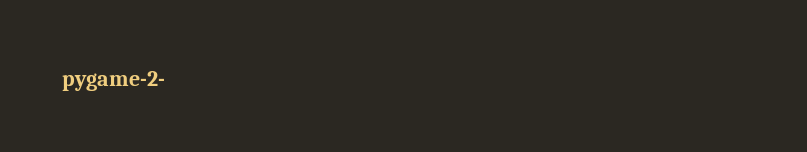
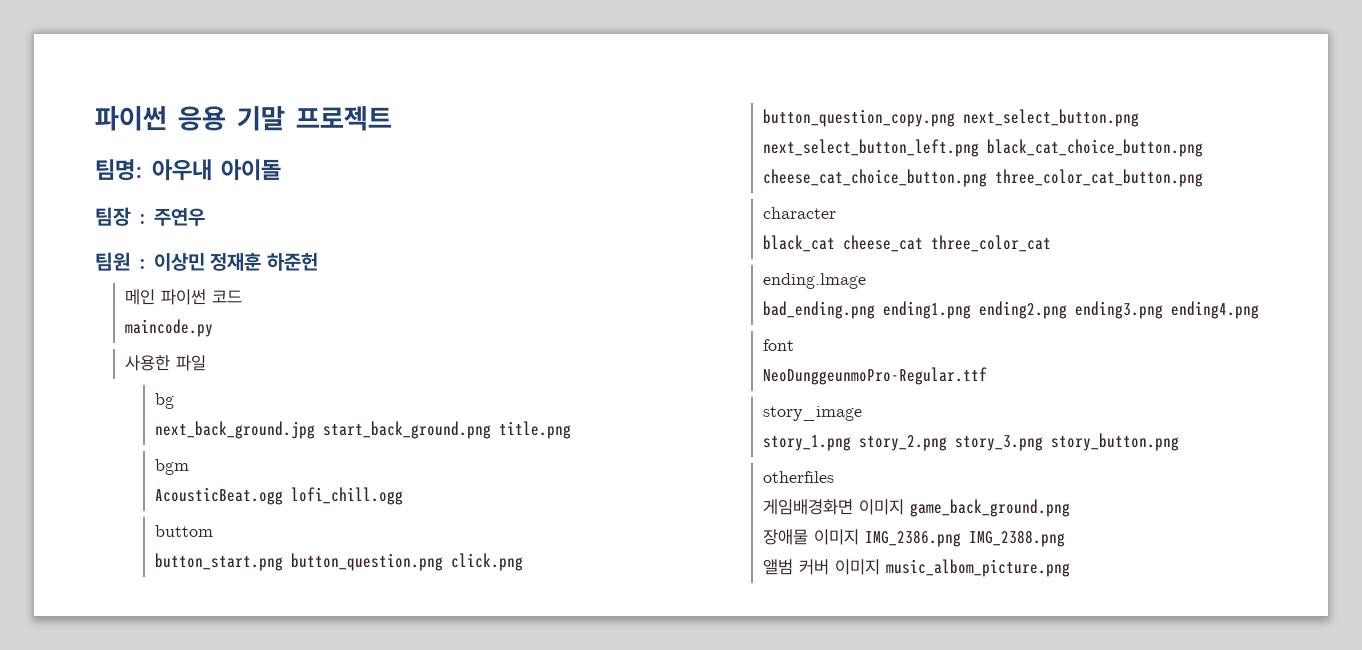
[62,71,165,91] pygame-2- -> [95,106,392,131] [95,159,281,181] [95,207,205,226] [95,252,318,271] [125,289,243,305] [125,319,214,337] [125,355,207,371] [155,393,175,409] [155,421,572,439] [155,459,190,475] [155,487,404,505] [155,525,214,537] [155,553,524,571] [763,109,1140,127] [763,139,1204,157] [763,169,1204,187] [763,207,837,219] [763,235,1052,252] [763,273,867,289] [763,301,1260,319] [763,339,795,351] [763,367,988,385] [763,406,863,421] [763,433,1180,451] [763,471,835,483] [763,499,1071,517] [763,529,1066,547] [763,559,1071,577] 파이썬 응용 기말 프로젝트 // 팀명: 아우내 아이돌 // 팀장 : 주연우 // 팀원 : 이상민 정재훈 하준헌 // 메인 파이썬 코드 // maincode.py // 사용한 파일 // bg // next_back_ground.jpg start_back_ground.png title.png // bgm // AcousticBeat.ogg lofi_chill.ogg // buttom // button_start.png button_question.png click.png button_question_copy.png next_select_button.png next_select_button_left.png black_cat_choice_button.png cheese_cat_choice_button.png three_color_cat_button.png // character // black_cat cheese_cat three_color_cat // ending.lmage // bad_ending.png ending1.png ending2.png ending3.png ending4.png // font // NeoDunggeunmoPro-Regular.ttf // story_image // story_1.png story_2.png story_3.png story_button.png // otherfiles // 게임배경화면 이미지 game_back_ground.png // 장애물 이미지 IMG_2386.png IMG_2388.png // 앨범 커버 이미지 music_albom_picture.png

